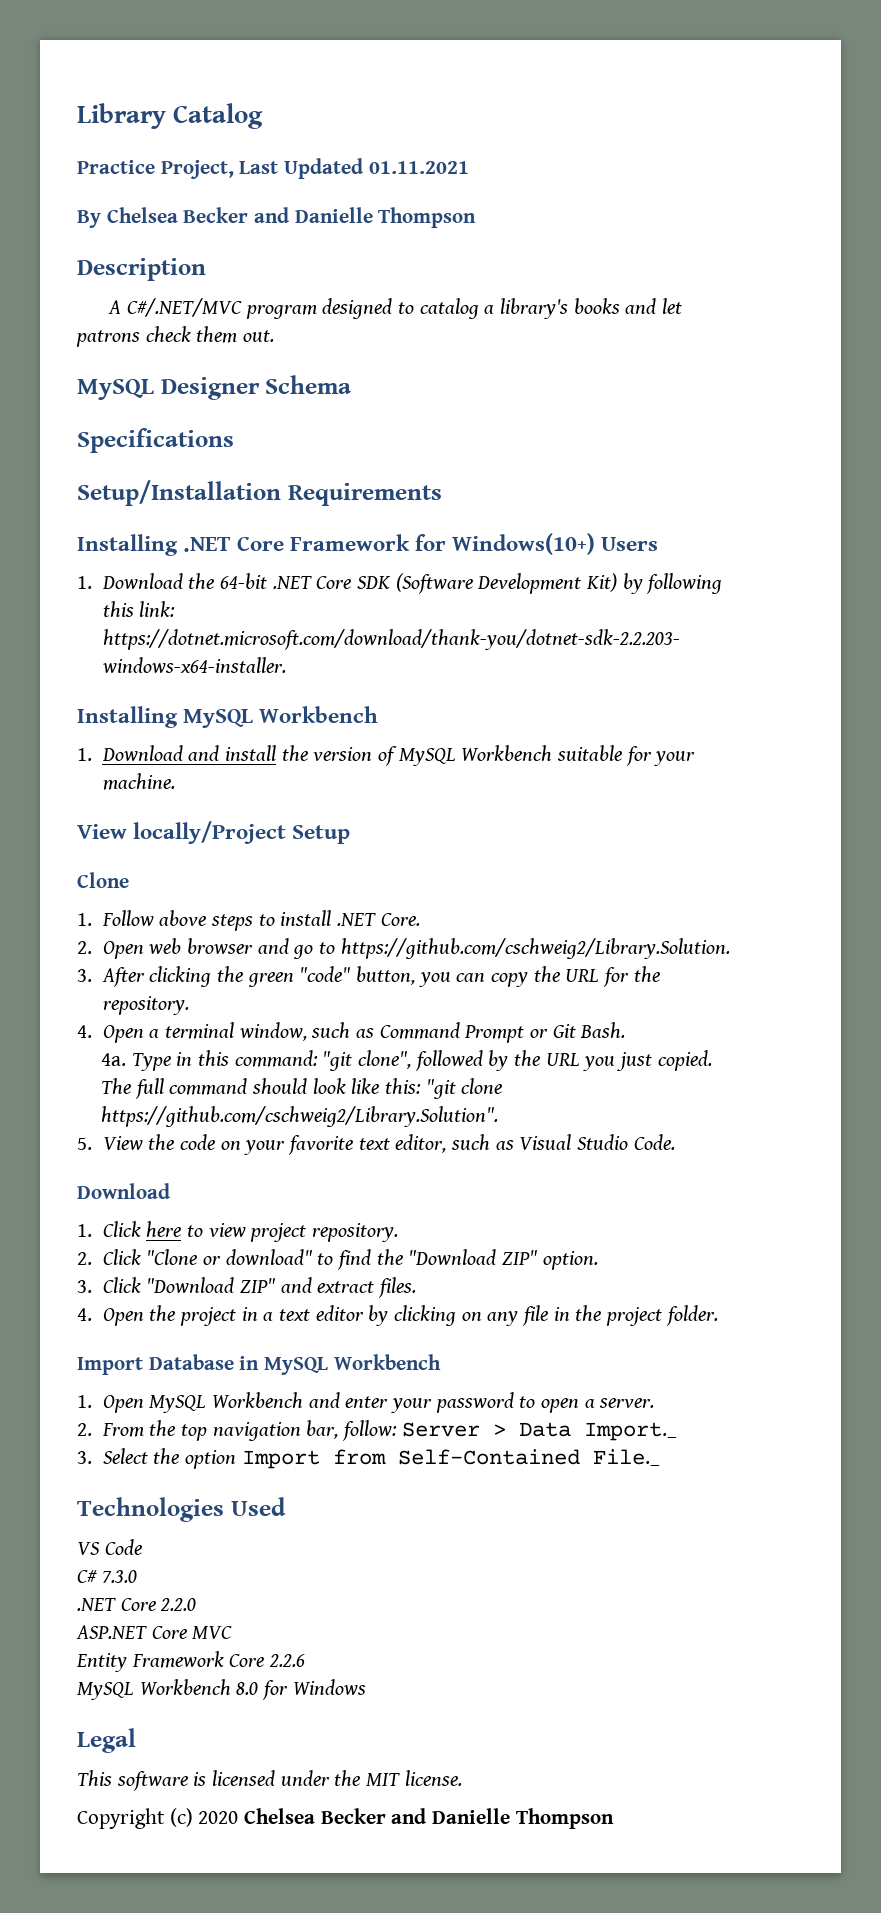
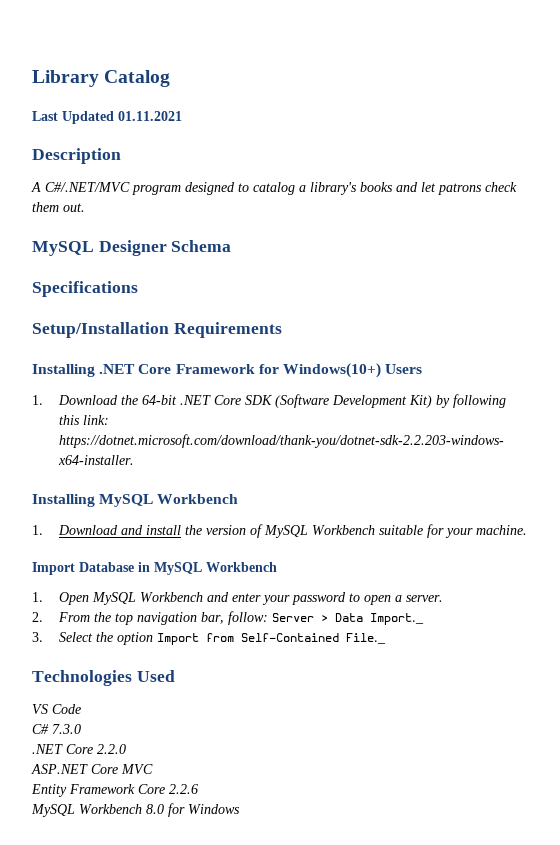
[77,160,234,179] Practice Project, -> (171, 78) none
[77,207,477,228] // By Chelsea Becker and Danielle Thompson -> (182, 116) none
[77,821,351,844] [77,872,129,888] [77,910,420,931] [77,938,730,959] [77,966,660,987] [102,996,189,1015] [77,1022,626,1043] [100,1050,712,1071] [100,1078,503,1099] [100,1106,498,1127] [77,1134,675,1155] [77,1183,170,1199] [77,1221,398,1242] [77,1249,598,1270] [77,1277,416,1298] [77,1305,718,1326] // View locally/Project Setup // Clone // 1. Follow above steps to install .NET Core. // 2. Open web browser and go to https://github.com/cschweig2/Library.Solution. // 3. After clicking the green "code" button, you can copy the URL for the repository. // 4. Open a terminal window, such as Command Prompt or Git Bash. // 4a. Type in this command: "git clone", followed by the URL you just copied. The full command should look like this: "git clone https://github.com/cschweig2/Library.Solution". // 5. View the code on your favorite text editor, such as Visual Studio Code. // Download // 1. Click here to view project repository. // 2. Click "Clone or download" to find the "Download ZIP" option. // 3. Click "Download ZIP" and extract files. // 4. Open the project in a text editor by clicking on any file in the project folder. -> (528, 530) none
[77,1728,136,1753] [77,1770,462,1791] [77,1808,614,1829] // Legal // This software is licensed under the MIT license. // Copyright (c) 2020 Chelsea Becker and Danielle Thompson -> (240, 809) none

